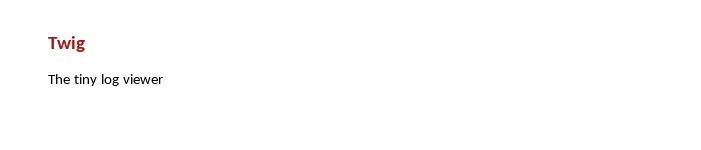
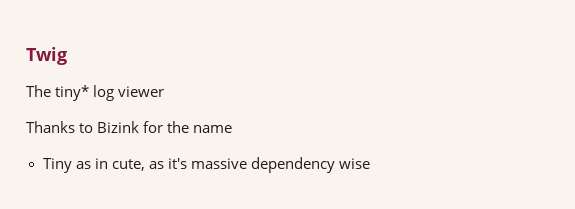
[73,74,97,86] tiny -> [55,85,90,101] tiny*
(163, 79) none -> [26,121,233,133] [42,157,370,173] // Thanks to Bizink for the name // Tiny as in cute, as it's massive dependency wise

